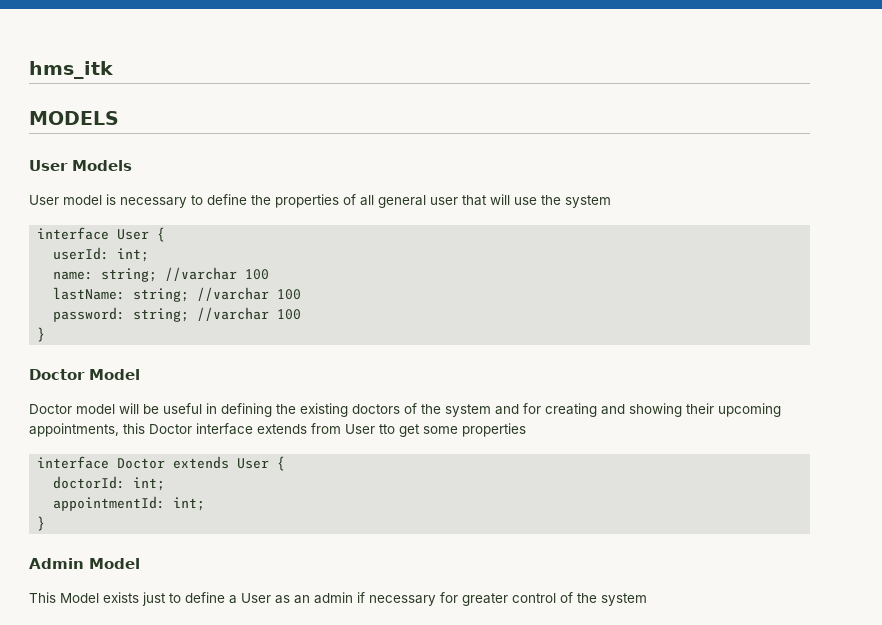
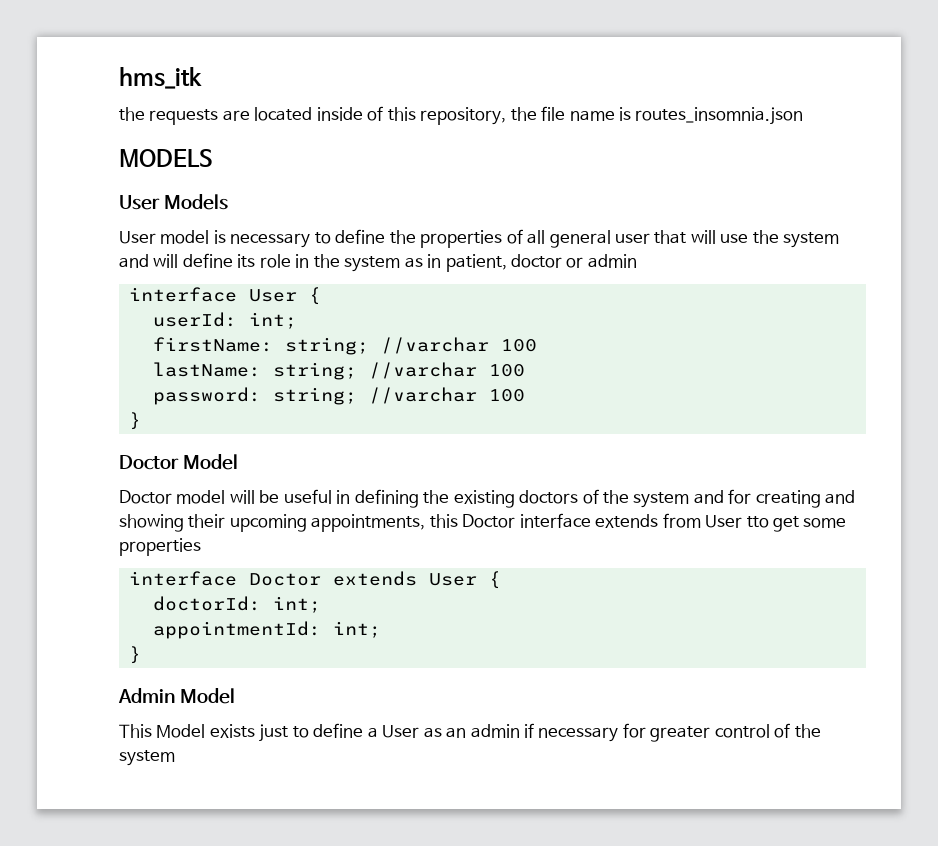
(113, 70) none -> [119,106,804,125] // the requests are located inside of this repository, the file name is routes_insomnia.json
(611, 201) none -> [119,253,637,272] and will define its role in the system as in patient, doctor or admin
[53,271,94,280] name: -> [152,337,273,352] firstName:

